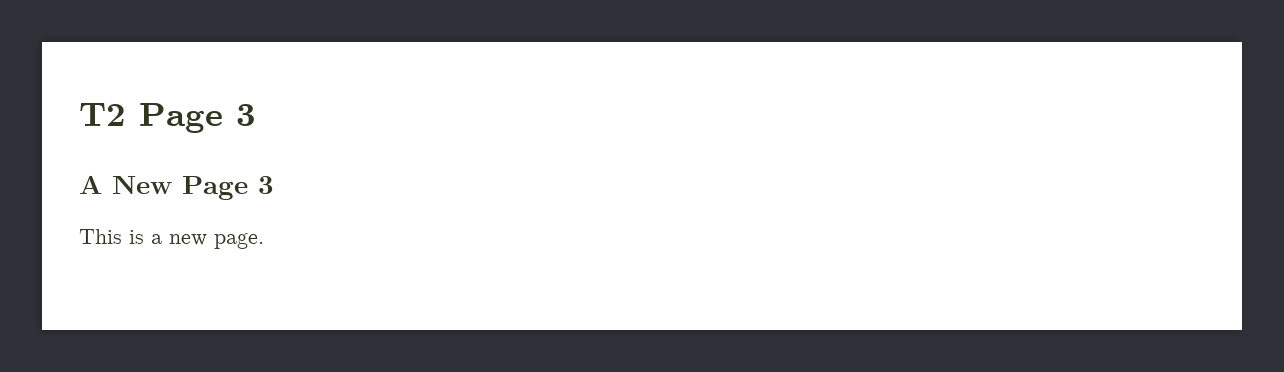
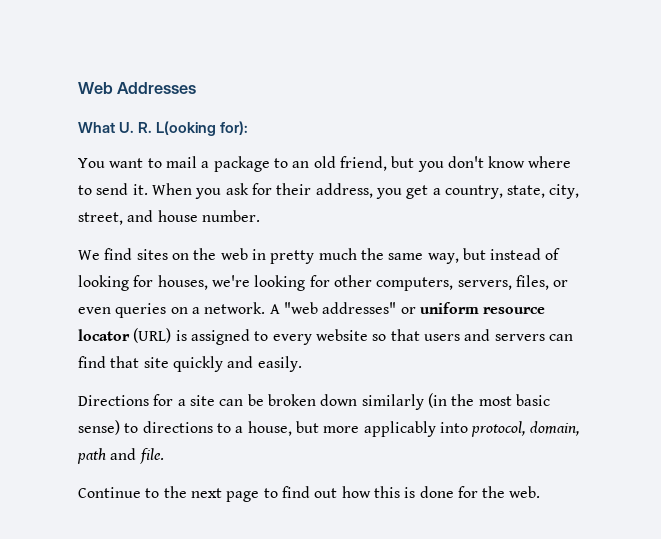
[79,103,256,133] [79,175,274,200] [79,229,264,249] T2 Page 3 // A New Page 3 // This is a new page. -> [78,82,197,94] [78,121,249,136] [78,156,572,172] [78,183,580,199] [78,210,260,225] [78,248,561,264] [78,275,569,291] [78,302,546,318] [78,328,573,345] [78,356,302,372] [78,393,550,410] [78,420,579,437] [77,448,164,464] [78,486,541,502] Web Addresses // What U. R. L(ooking for): // You want to mail a package to an old friend, but you don't know where to send it. When you ask for their address, you get a country, state, city, street, and house number. // We find sites on the web in pretty much the same way, but instead of looking for houses, we're looking for other computers, servers, files, or even queries on a network. A "web addresses" or uniform resource locator (URL) is assigned to every website so that users and servers can find that site quickly and easily. // Directions for a site can be broken down similarly (in the most basic sense) to directions to a house, but more applicably into protocol, domain, path and file. // Continue to the next page to find out how this is done for the web.

